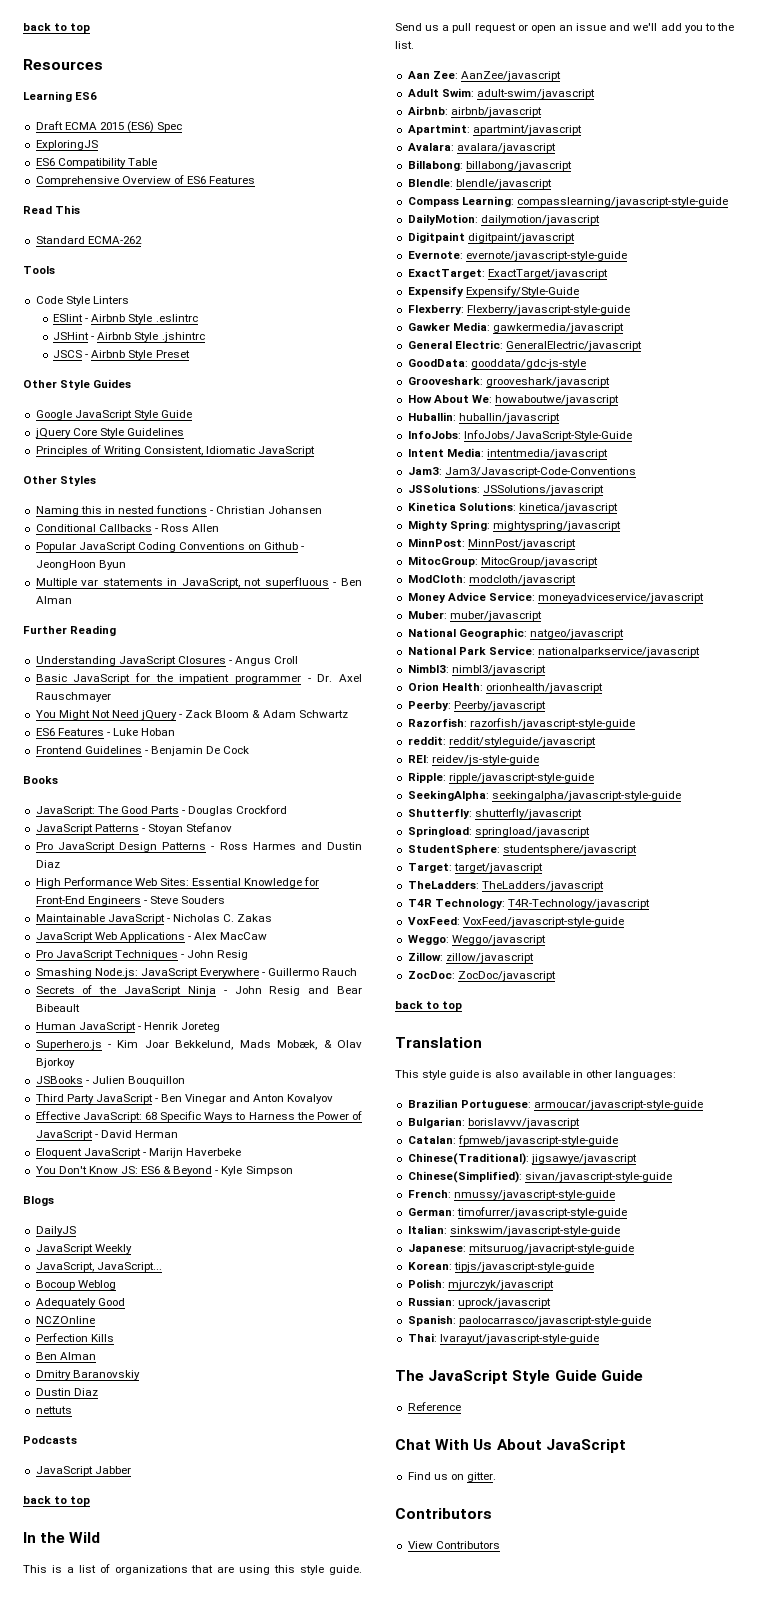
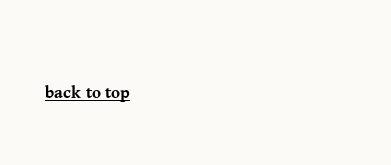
[23,23,91,33] [23,59,103,70] [23,91,98,102] [35,121,183,133] [35,140,98,150] [35,158,157,168] [35,175,256,186] [23,205,81,214] [35,236,142,244] [23,266,55,274] [35,296,129,306] [53,314,198,324] [53,332,205,342] [53,350,190,360] [23,379,132,390] [35,410,192,420] [34,428,184,438] [35,445,316,456] [23,476,97,486] [35,505,323,516] [35,524,220,532] [35,542,305,552] [35,560,126,570] [35,577,362,588] [35,596,72,604] [23,625,117,636] [35,656,299,666] [35,673,362,684] [35,692,111,702] [35,710,348,720] [35,728,176,736] [35,746,250,756] [23,776,58,784] [35,805,288,816] [35,823,233,834] [35,842,362,852] [35,860,60,868] [35,877,320,888] [35,896,226,906] [35,914,273,924] [35,932,268,942] [35,950,249,960] [35,968,358,978] [35,985,362,996] [35,1004,80,1012] [35,1022,221,1032] [35,1040,362,1050] [35,1058,75,1068] [35,1076,185,1086] [35,1094,334,1104] [35,1111,362,1122] [35,1130,178,1140] [35,1148,242,1158] [35,1166,293,1176] [23,1196,54,1206] [35,1226,76,1236] [35,1244,132,1254] [35,1262,162,1272] [35,1280,116,1290] [35,1298,125,1308] [35,1316,95,1324] [35,1333,114,1342] [35,1352,96,1360] [35,1370,140,1380] [35,1388,98,1396] [35,1406,72,1414] [23,1436,77,1444] [35,1466,131,1476] [23,1496,91,1506] [23,1532,101,1543] [23,1564,362,1575] [395,23,734,33] [395,41,414,49] [407,71,561,81] [407,88,595,99] [407,106,542,117] [407,124,582,135] [407,143,556,153] [407,160,572,171] [407,179,552,189] [407,196,728,207] [407,214,600,225] [407,232,575,243] [407,251,627,261] [407,269,608,279] [407,286,579,297] [407,305,630,315] [407,322,624,333] [407,340,642,351] [407,359,586,369] [407,377,610,387] [407,395,619,405] [407,412,560,423] [407,430,632,441] [407,448,608,459] [407,467,636,477] [407,484,604,495] [407,502,618,513] [407,520,621,531] [407,538,576,549] [407,556,598,567] [407,575,576,585] [407,592,704,603] [407,611,542,621] [407,628,624,639] [407,646,700,657] [407,664,546,675] [407,682,603,693] [407,701,546,711] [407,718,635,729] [407,736,596,747] [407,755,539,765] [407,772,594,783] [407,790,681,801] [407,808,582,819] [407,826,590,837] [407,845,637,855] [407,863,543,873] [407,881,604,891] [407,899,650,909] [407,917,624,927] [407,935,546,945] [407,952,534,963] [407,971,556,981] [395,1001,463,1011] [395,1037,482,1048] [395,1070,676,1080] [407,1099,703,1110] [407,1117,580,1128] [407,1135,618,1146] [407,1153,637,1165] [407,1171,672,1183] [407,1190,615,1200] [407,1207,627,1218] [407,1225,620,1236] [407,1244,634,1254] [407,1262,594,1272] [407,1279,554,1290] [407,1297,551,1308] [407,1315,651,1326] [407,1333,599,1344] [395,1370,643,1384] [407,1402,461,1411] [395,1439,626,1453] [407,1472,496,1482] [395,1508,492,1519] [407,1541,500,1549] back to top // Resources // Learning ES6 // Draft ECMA 2015 (ES6) Spec // ExploringJS // ES6 Compatibility Table // Comprehensive Overview of ES6 Features // Read This // Standard ECMA-262 // Tools // Code Style Linters // ESlint - Airbnb Style .eslintrc // JSHint - Airbnb Style .jshintrc // JSCS - Airbnb Style Preset // Other Style Guides // Google JavaScript Style Guide // jQuery Core Style Guidelines // Principles of Writing Consistent, Idiomatic JavaScript // Other Styles // Naming this in nested functions - Christian Johansen // Conditional Callbacks - Ross Allen // Popular JavaScript Coding Conventions on Github - JeongHoon Byun // Multiple var statements in JavaScript, not superfluous - Ben Alman // Further Reading // Understanding JavaScript Closures - Angus Croll // Basic JavaScript for the impatient programmer - Dr. Axel Rauschmayer // You Might Not Need jQuery - Zack Bloom & Adam Schwartz // ES6 Features - Luke Hoban // Frontend Guidelines - Benjamin De Cock // Books // JavaScript: The Good Parts - Douglas Crockford // JavaScript Patterns - Stoyan Stefanov // Pro JavaScript Design Patterns - Ross Harmes and Dustin Diaz // High Performance Web Sites: Essential Knowledge for Front-End Engineers - Steve Souders // Maintainable JavaScript - Nicholas C. Zakas // JavaScript Web Applications - Alex MacCaw // Pro JavaScript Techniques - John Resig // Smashing Node.js: JavaScript Everywhere - Guillermo Rauch // Secrets of the JavaScript Ninja - John Resig and Bear Bibeault // Human JavaScript - Henrik Joreteg // Superhero.js - Kim Joar Bekkelund, Mads Mobæk, & Olav Bjorkoy // JSBooks - Julien Bouquillon // Third Party JavaScript - Ben Vinegar and Anton Kovalyov // Effective JavaScript: 68 Specific Ways to Harness the Power of JavaScript - David Herman // Eloquent JavaScript - Marijn Haverbeke // You Don't Know JS: ES6 & Beyond - Kyle Simpson // Blogs // DailyJS // JavaScript Weekly // JavaScript, JavaScript... // Bocoup Weblog // Adequately Good // NCZOnline // Perfection Kills // Ben Alman // Dmitry Baranovskiy // Dustin Diaz // nettuts // Podcasts // JavaScript Jabber // back to top // In the Wild // This is a list of organizations that are using this style guide. Send us a pull request or open an issue and we'll add you to the list. // Aan Zee: AanZee/javascript // Adult Swim: adult-swim/javascript // Airbnb: airbnb/javascript // Apartmint: apartmint/javascript // Avalara: avalara/javascript // Billabong: billabong/javascript // Blendle: blendle/javascript // Compass Learning: compasslearning/javascript-style-guide // DailyMotion: dailymotion/javascript // Digitpaint digitpaint/javascript // Evernote: evernote/javascript-style-guide // ExactTarget: ExactTarget/javascript // Expensify Expensify/Style-Guide // Flexberry: Flexberry/javascript-style-guide // Gawker Media: gawkermedia/javascript // General Electric: GeneralElectric/javascript // GoodData: gooddata/gdc-js-style // Grooveshark: grooveshark/javascript // How About We: howaboutwe/javascript // Huballin: huballin/javascript // InfoJobs: InfoJobs/JavaScript-Style-Guide // Intent Media: intentmedia/javascript // Jam3: Jam3/Javascript-Code-Conventions // JSSolutions: JSSolutions/javascript // Kinetica Solutions: kinetica/javascript // Mighty Spring: mightyspring/javascript // MinnPost: MinnPost/javascript // MitocGroup: MitocGroup/javascript // ModCloth: modcloth/javascript // Money Advice Service: moneyadviceservice/javascript // Muber: muber/javascript // National Geographic: natgeo/javascript // National Park Service: nationalparkservice/javascript // Nimbl3: nimbl3/javascript // Orion Health: orionhealth/javascript // Peerby: Peerby/javascript // Razorfish: razorfish/javascript-style-guide // reddit: reddit/styleguide/javascript // REI: reidev/js-style-guide // Ripple: ripple/javascript-style-guide // SeekingAlpha: seekingalpha/javascript-style-guide // Shutterfly: shutterfly/javascript // Springload: springload/javascript // StudentSphere: studentsphere/javascript // Target: target/javascript // TheLadders: TheLadders/javascript // T4R Technology: T4R-Technology/javascript // VoxFeed: VoxFeed/javascript-style-guide // Weggo: Weggo/javascript // Zillow: zillow/javascript // ZocDoc: ZocDoc/javascript // back to top // Translation // This style guide is also available in other languages: // Brazilian Portuguese: armoucar/javascript-style-guide // Bulgarian: borislavvv/javascript // Catalan: fpmweb/javascript-style-guide // Chinese(Traditional): jigsawye/javascript // Chinese(Simplified): sivan/javascript-style-guide // French: nmussy/javascript-style-guide // German: timofurrer/javascript-style-guide // Italian: sinkswim/javascript-style-guide // Japanese: mitsuruog/javacript-style-guide // Korean: tipjs/javascript-style-guide // Polish: mjurczyk/javascript // Russian: uprock/javascript // Spanish: paolocarrasco/javascript-style-guide // Thai: lvarayut/javascript-style-guide // The JavaScript Style Guide Guide // Reference // Chat With Us About JavaScript // Find us on gitter. // Contributors // View Contributors -> [45,85,131,102] back to top

